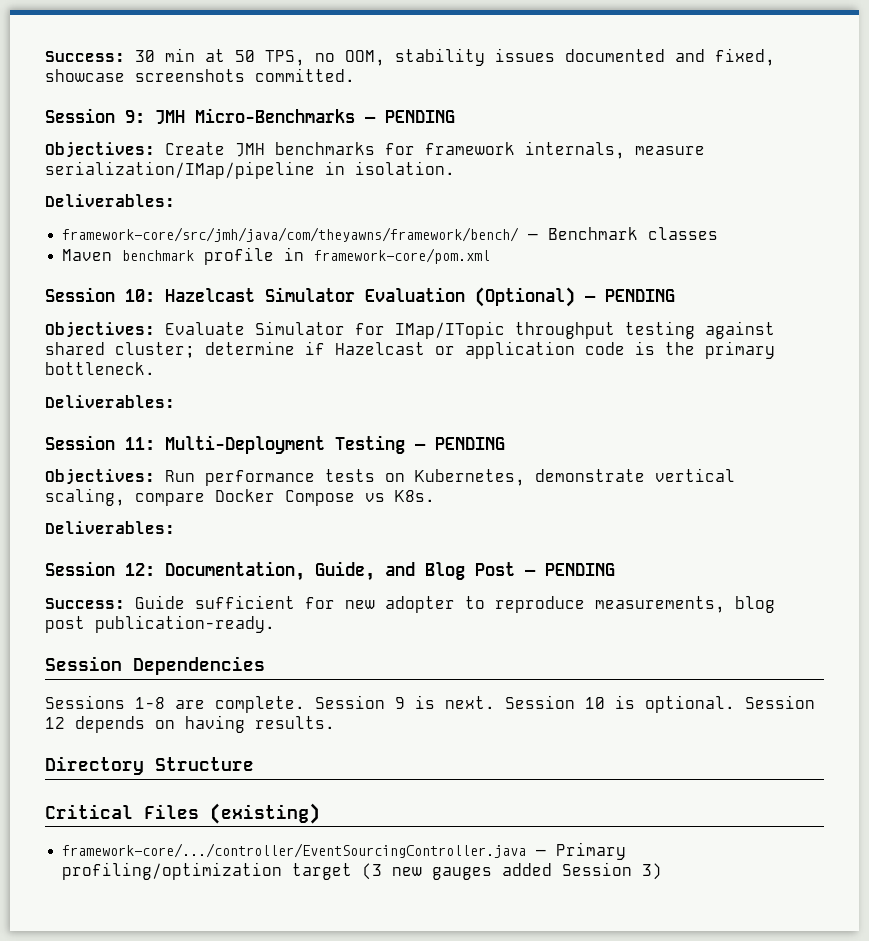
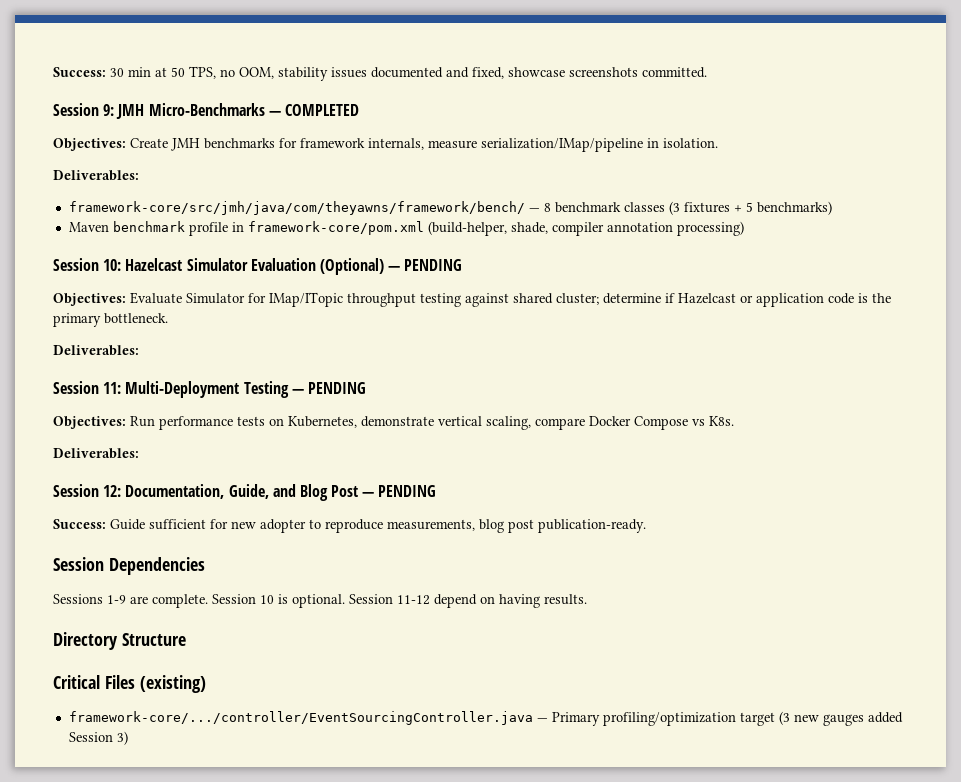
[385,110,455,123] PENDING -> [284,104,359,116] COMPLETED
[548,227,639,240] Benchmark -> [543,202,621,213] 8 benchmark
(719, 233) none -> [668,201,832,215] (3 fixtures + 5 benchmarks)
(491, 256) none -> [427,221,744,236] (build-helper, shade, compiler annotation processing)
[135,697,165,709] 1-8 -> [107,595,126,604] 1-9
[395,695,575,709] 9 is next. Session -> (256, 599) none
[45,716,145,733] 12 depends -> [397,594,477,608] 11-12 depend

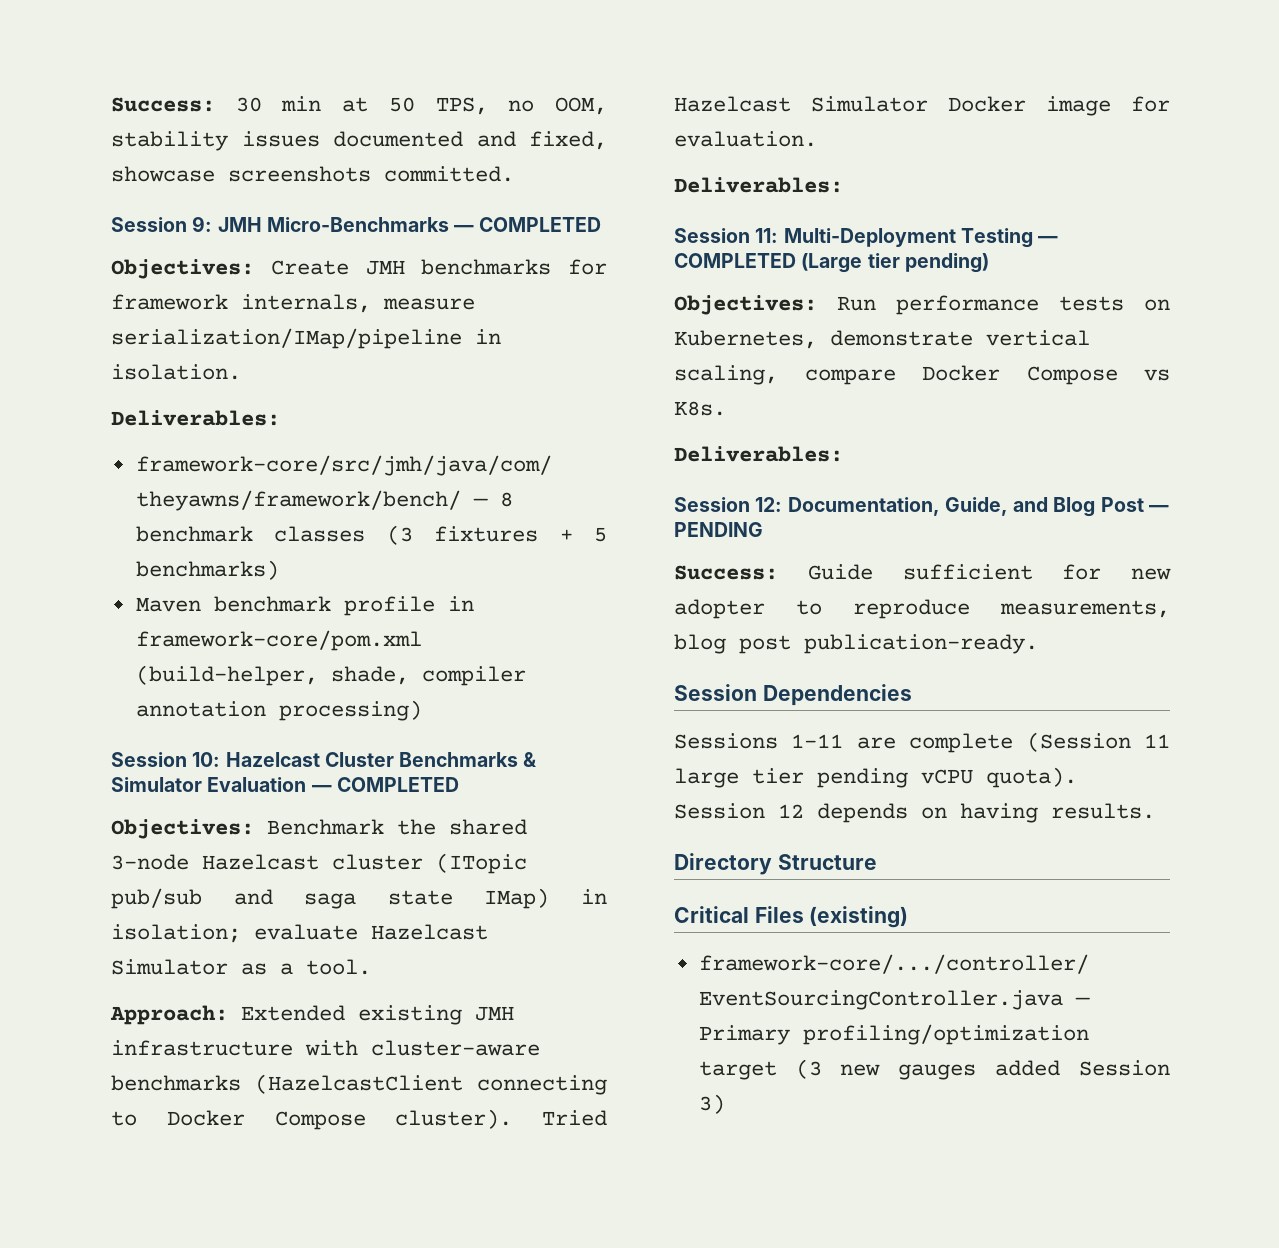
[186,258,463,275] [53,292,891,307] [53,313,168,327] Simulator Evaluation (Optional) — PENDING // Objectives: Evaluate Simulator for IMap/ITopic throughput testing against shared cluster; determine if Hazelcast or application code is the primary bottleneck. -> [324,752,538,767] [111,777,459,792] [111,819,527,839] [111,853,527,874] [111,888,607,909] [111,924,488,943] [111,959,371,975] [110,1005,514,1025] [111,1040,540,1056] [111,1074,607,1095] [111,1109,607,1130] [674,96,1170,116] [674,131,817,147] Cluster Benchmarks & Simulator Evaluation — COMPLETED // Objectives: Benchmark the shared 3-node Hazelcast cluster (ITopic pub/sub and saga state IMap) in isolation; evaluate Hazelcast Simulator as a tool. // Approach: Extended existing JMH infrastructure with cluster-aware benchmarks (HazelcastClient connecting to Docker Compose cluster). Tried Hazelcast Simulator Docker image for evaluation.
[307,382,366,394] PENDING -> [674,253,989,273] COMPLETED (Large tier pending)
[107,594,477,608] 1-9 are complete. Session 10 is optional. Session 11-12 depend -> [791,732,1170,753] [674,767,1077,788] [674,803,908,823] 1-11 are complete (Session 11 large tier pending vCPU quota). Session 12 depends

